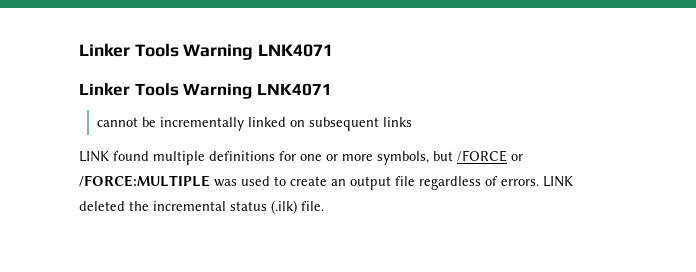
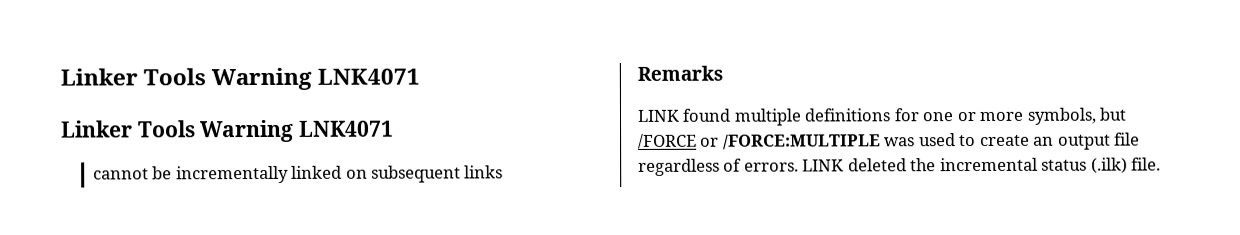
(412, 122) none -> [637,65,723,81] // Remarks

